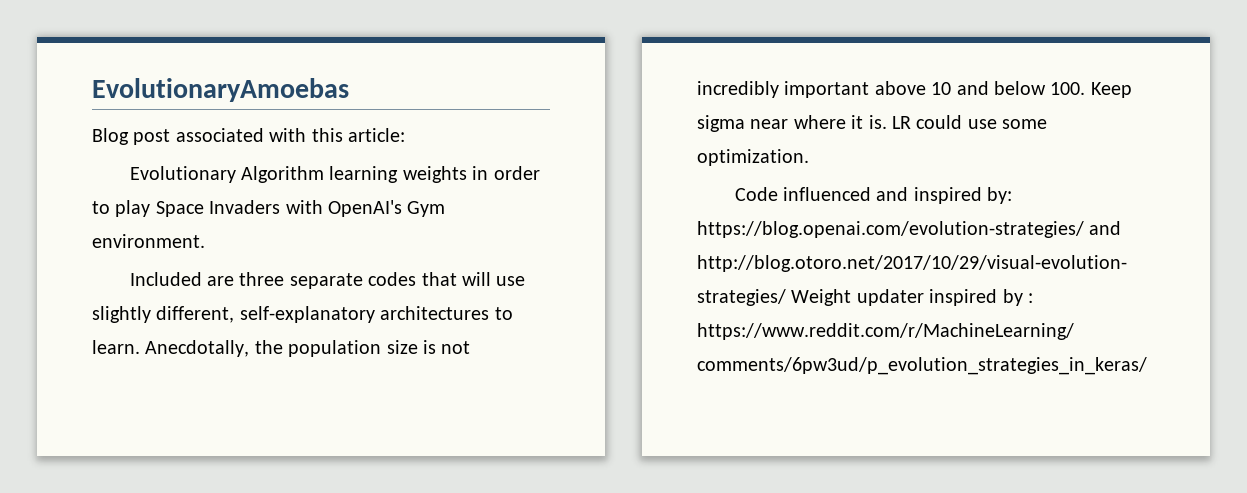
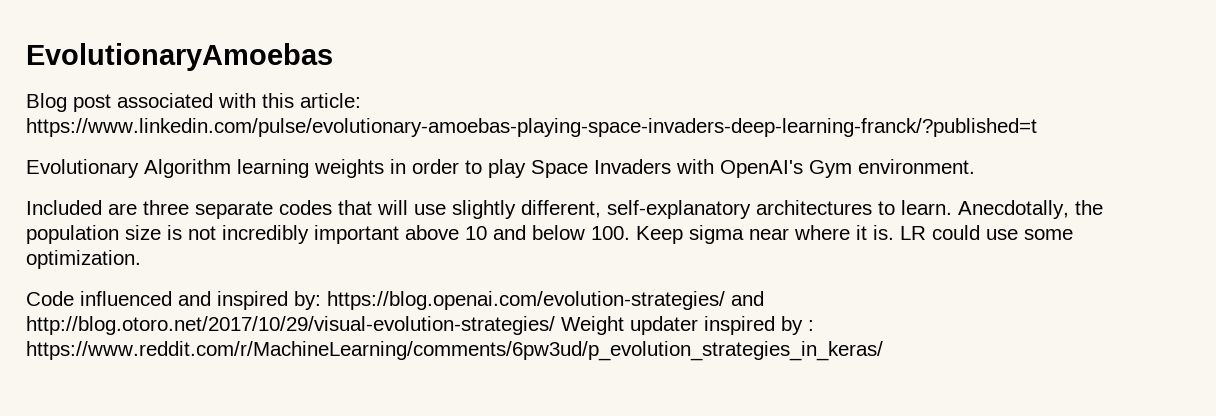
(405, 135) none -> [26,118,1037,137] https://www.linkedin.com/pulse/evolutionary-amoebas-playing-space-invaders-deep-learning-franck/?published=t

